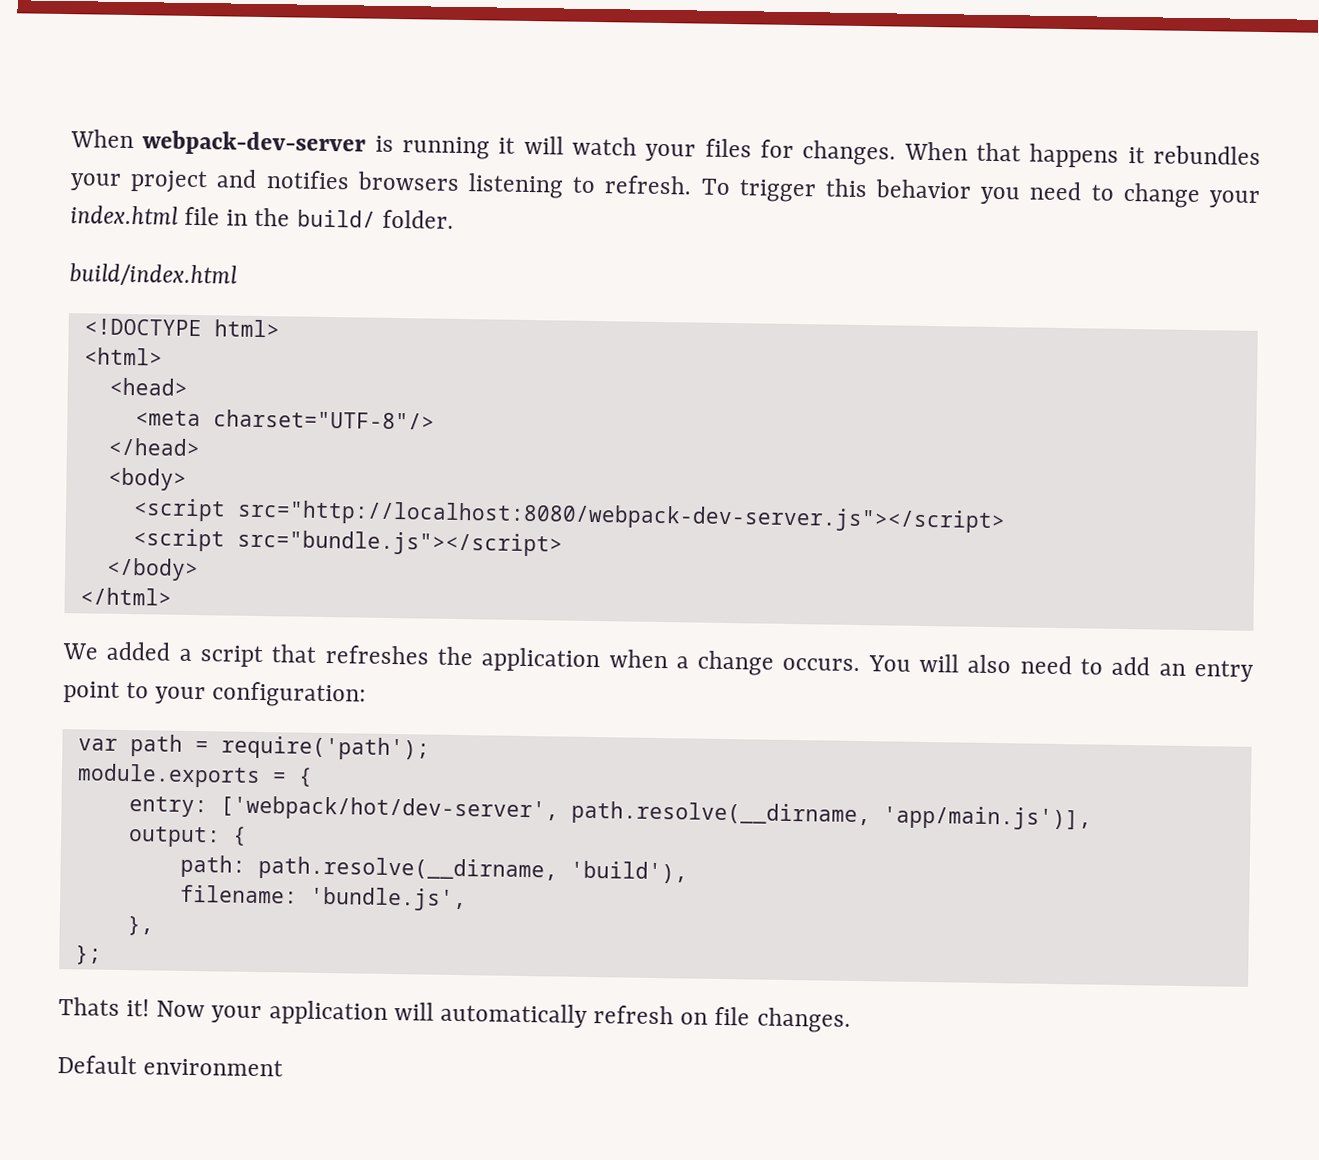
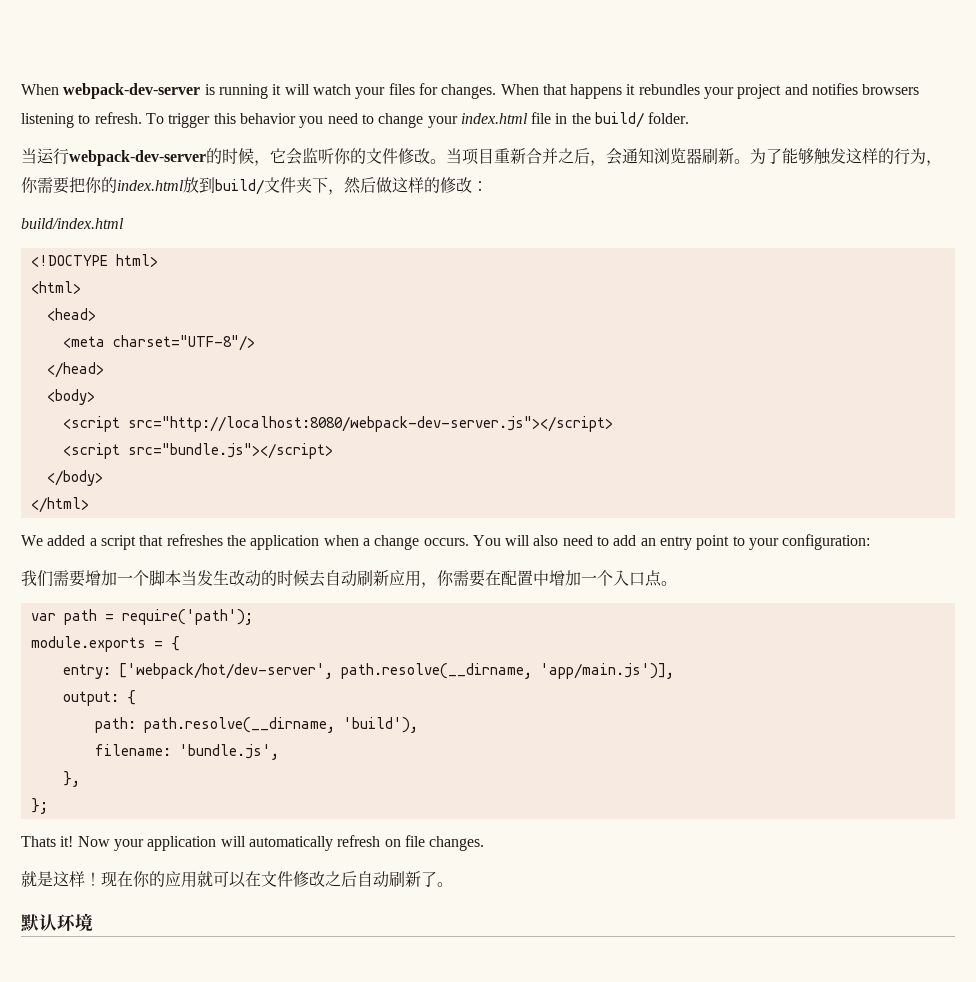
(454, 219) none -> [21,147,942,166] [21,177,488,195] // 当运行webpack-dev-server的时候，它会监听你的文件修改。当项目重新合并之后，会通知浏览器刷新。为了能够触发这样的行为，你需要把你的index.html放到build/文件夹下，然后做这样的修改：
(367, 694) none -> [21,570,677,588] // 我们需要增加一个脚本当发生改动的时候去自动刷新应用，你需要在配置中增加一个入口点。
[57,1055,284,1077] Default environment -> [21,871,453,888] [21,913,93,932] 就是这样！现在你的应用就可以在文件修改之后自动刷新了。 // 默认环境

